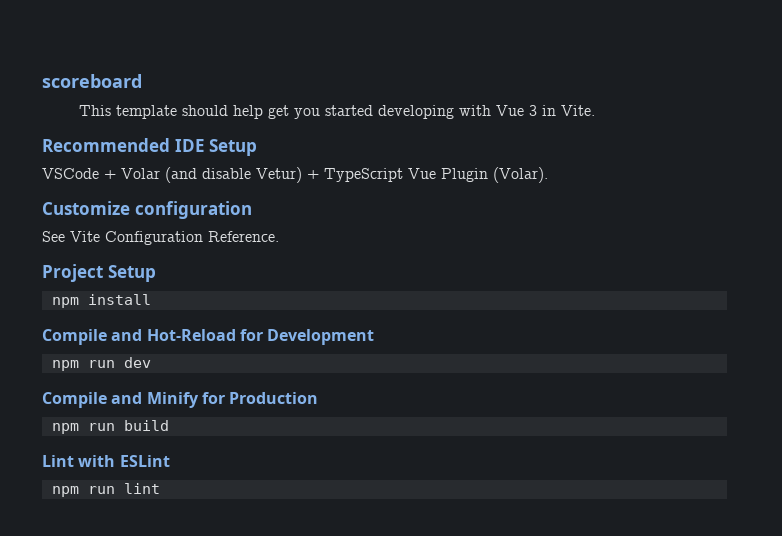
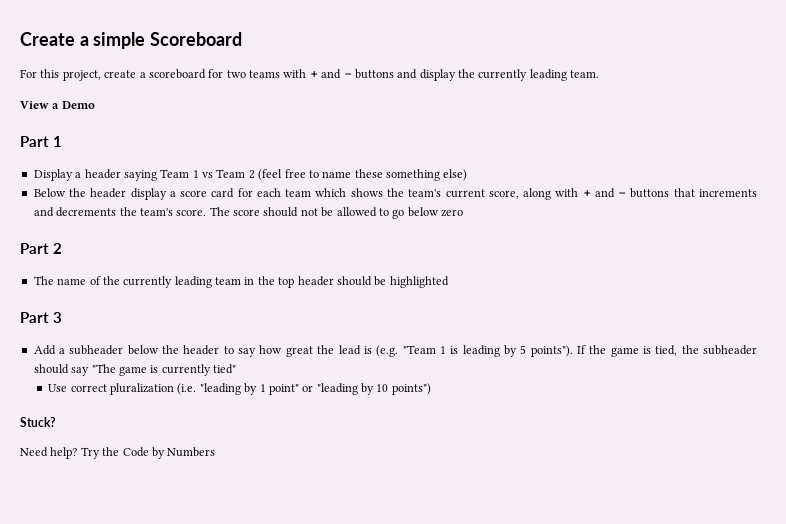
[42,74,142,88] [79,105,596,119] [42,138,258,156] [42,167,548,183] [42,201,252,219] [42,231,279,245] [42,264,156,282] [51,294,151,308] [42,329,375,345] [51,357,151,371] [42,392,319,408] [51,420,169,434] [42,455,170,467] [51,483,160,497] scoreboard // This template should help get you started developing with Vue 3 in Vite. // Recommended IDE Setup // VSCode + Volar (and disable Vetur) + TypeScript Vue Plugin (Volar). // Customize configuration // See Vite Configuration Reference. // Project Setup // npm install // Compile and Hot-Reload for Development // npm run dev // Compile and Minify for Production // npm run build // Lint with ESLint // npm run lint -> [20,32,243,49] [20,69,600,81] [20,101,95,109] [20,136,63,147] [33,169,468,181] [33,188,757,200] [33,207,463,219] [20,243,63,254] [33,276,449,288] [20,312,63,323] [33,345,758,357] [33,364,236,376] [48,383,431,395] [20,417,56,427] [20,447,216,459] Create a simple Scoreboard // For this project, create a scoreboard for two teams with + and - buttons and display the currently leading team. // View a Demo // Part 1 // Display a header saying Team 1 vs Team 2 (feel free to name these something else) // Below the header display a score card for each team which shows the team's current score, along with + and - buttons that increments and decrements the team's score. The score should not be allowed to go below zero // Part 2 // The name of the currently leading team in the top header should be highlighted // Part 3 // Add a subheader below the header to say how great the lead is (e.g. "Team 1 is leading by 5 points"). If the game is tied, the subheader should say "The game is currently tied" // Use correct pluralization (i.e. "leading by 1 point" or "leading by 10 points") // Stuck? // Need help? Try the Code by Numbers

